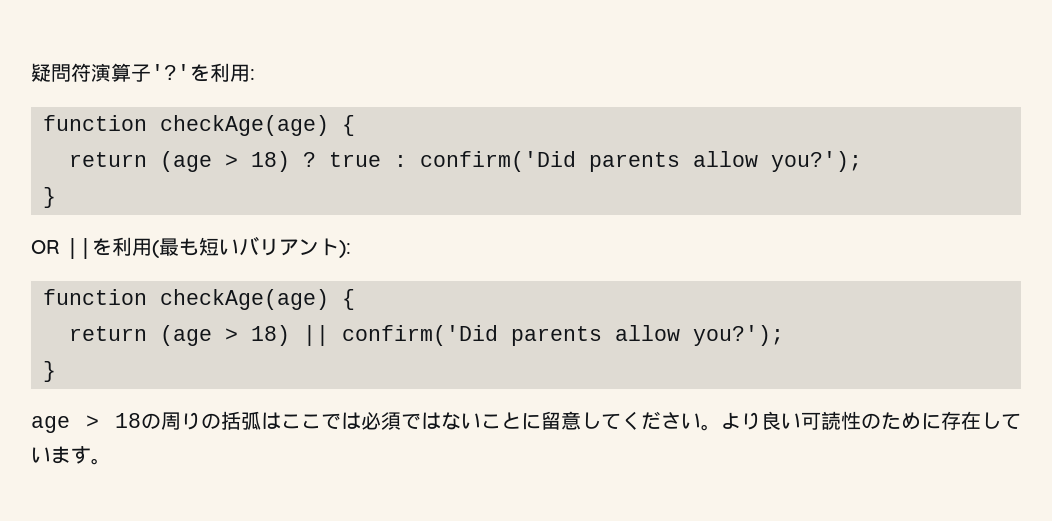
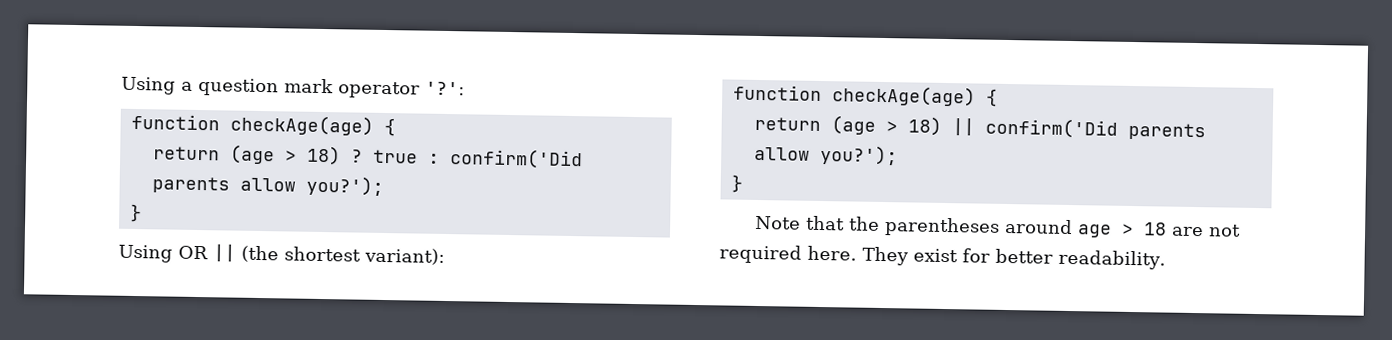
[31,63,255,82] 疑問符演算子'?'を利用: -> [121,76,465,99] Using a question mark operator '?':
(56, 197) none -> [118,244,173,263] Using
[92,236,351,258] を利用(最も短いバリアント): -> [241,245,445,265] (the shortest variant):
[31,411,1021,433] [31,446,111,465] age > 18の周りの括弧はここでは必須ではないことに留意してください。より良い可読性のために存在しています。 -> [754,215,1241,238] [719,244,1166,270] Note that the parentheses around age > 18 are not required here. They exist for better readability.

